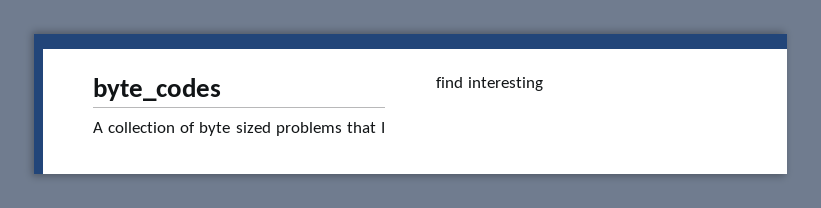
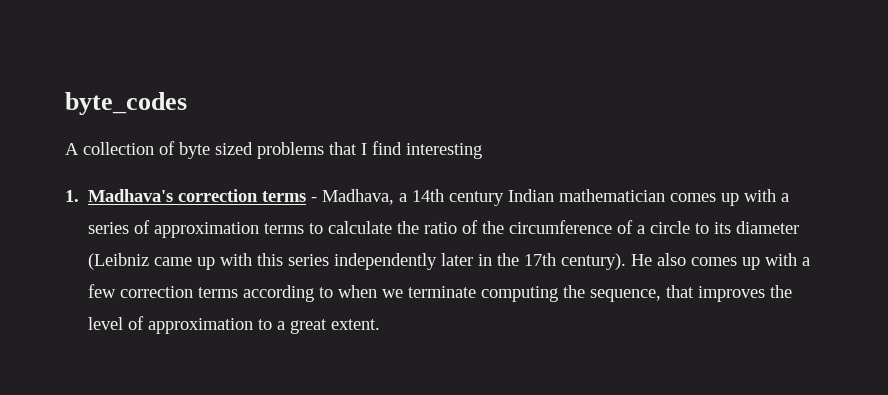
(543, 84) none -> [65,189,790,206] [88,220,800,238] [88,253,811,270] [88,284,793,302] [88,316,381,334] // 1. Madhava's correction terms - Madhava, a 14th century Indian mathematician comes up with a series of approximation terms to calculate the ratio of the circumference of a circle to its diameter (Leibniz came up with this series independently later in the 17th century). He also comes up with a few correction terms according to when we terminate computing the sequence, that improves the level of approximation to a great extent.

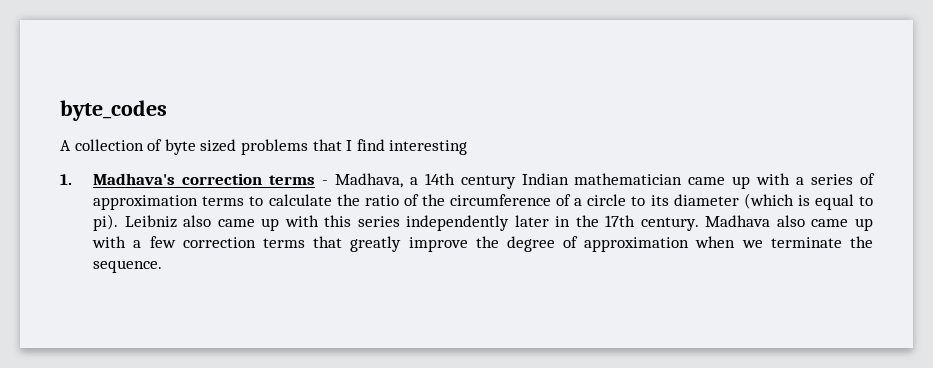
[670,193,717,202] comes -> [688,177,726,185] came
[88,253,150,270] (Leibniz -> [743,193,874,210] [93,214,212,231] (which is equal to pi). Leibniz also
[561,253,738,270] century). He also comes -> [640,215,849,231] century. Madhava also came
[243,285,793,302] [88,316,381,334] according to when we terminate computing the sequence, that improves the level of approximation to a great extent. -> [313,236,874,252] [93,260,163,273] that greatly improve the degree of approximation when we terminate the sequence.

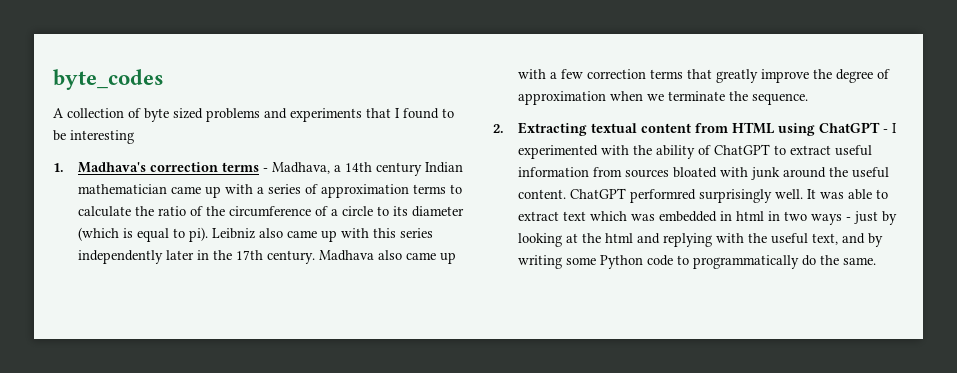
[312,139,385,151] that I find -> [264,108,454,122] [53,130,66,141] and experiments that I found to be
(163, 266) none -> [493,122,898,136] [518,144,873,159] [518,167,890,180] [518,188,889,203] [518,211,898,225] [518,233,884,247] [518,255,877,269] // 2. Extracting textual content from HTML using ChatGPT - I experimented with the ability of ChatGPT to extract useful information from sources bloated with junk around the useful content. ChatGPT performred surprisingly well. It was able to extract text which was embedded in html in two ways - just by looking at the html and replying with the useful text, and by writing some Python code to programmatically do the same.

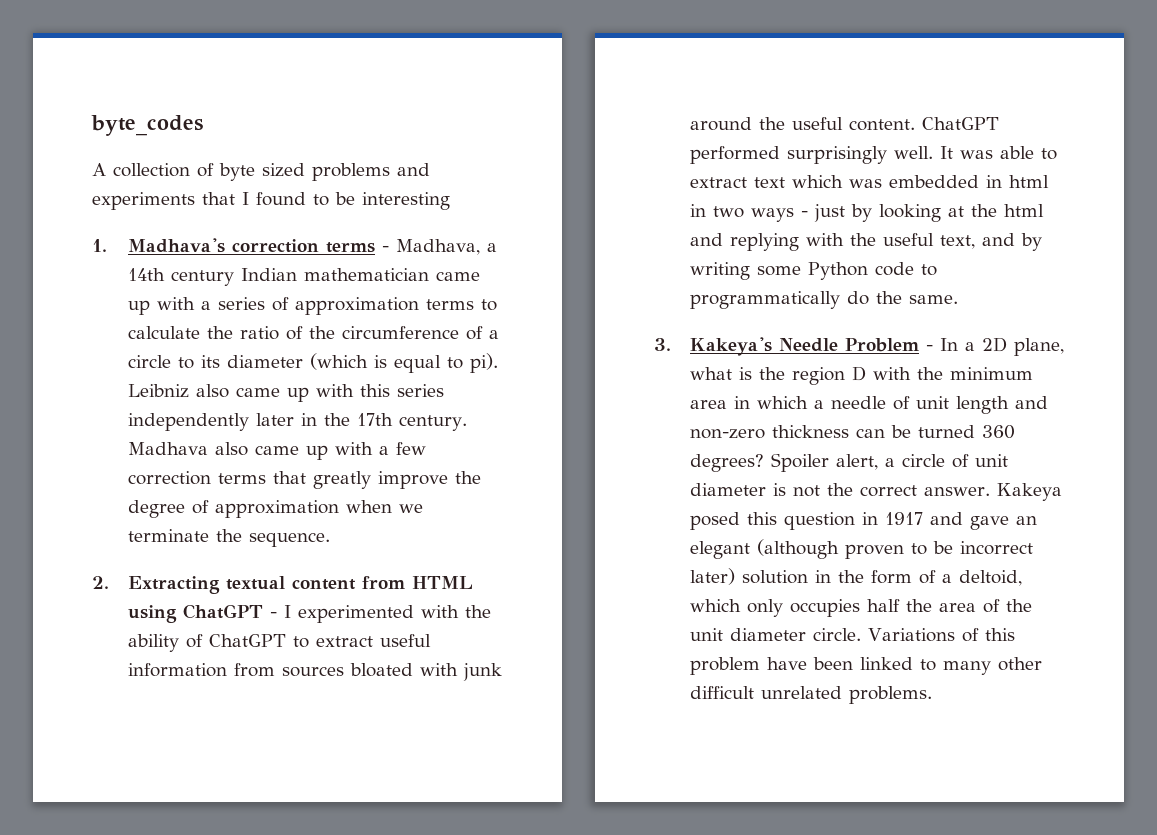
[630,189,697,203] performred -> [689,146,780,164] performed
(877, 261) none -> [654,337,1064,356] [689,366,1033,385] [689,396,1048,414] [689,425,1015,439] [689,453,1008,472] [689,483,1062,501] [689,512,1037,530] [689,539,1033,559] [689,568,1022,586] [689,599,1032,617] [689,628,1015,642] [689,657,1042,675] [689,686,932,704] // 3. Kakeya's Needle Problem - In a 2D plane, what is the region D with the minimum area in which a needle of unit length and non-zero thickness can be turned 360 degrees? Spoiler alert, a circle of unit diameter is not the correct answer. Kakeya posed this question in 1917 and gave an elegant (although proven to be incorrect later) solution in the form of a deltoid, which only occupies half the area of the unit diameter circle. Variations of this problem have been linked to many other difficult unrelated problems.

